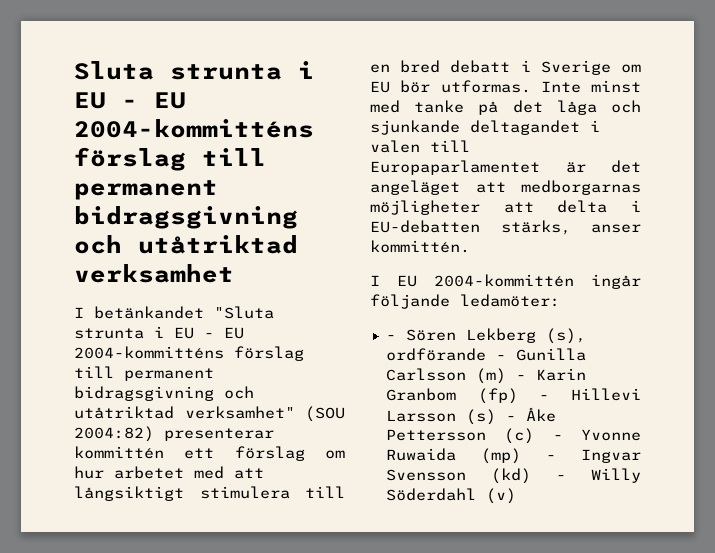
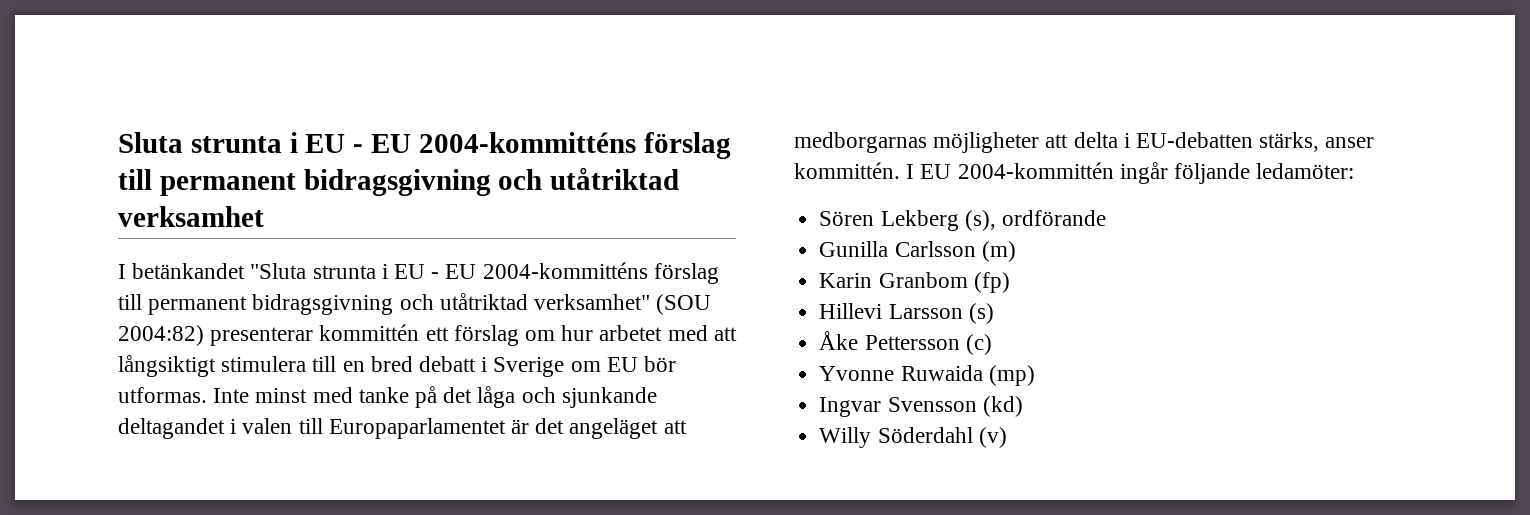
(470, 246) // -> (900, 170) none
[385,335,396,340] - -> (1355, 171) none
[495,355,506,360] - -> (1106, 218) //
[515,375,526,380] - -> (1016, 251) //
[539,395,550,400] - -> (1010, 282) //
[505,416,516,421] - -> (994, 313) //
[552,435,563,440] - -> (992, 344) //
[545,455,556,460] - -> (1035, 375) //
[555,475,566,480] - -> (1023, 406) //

